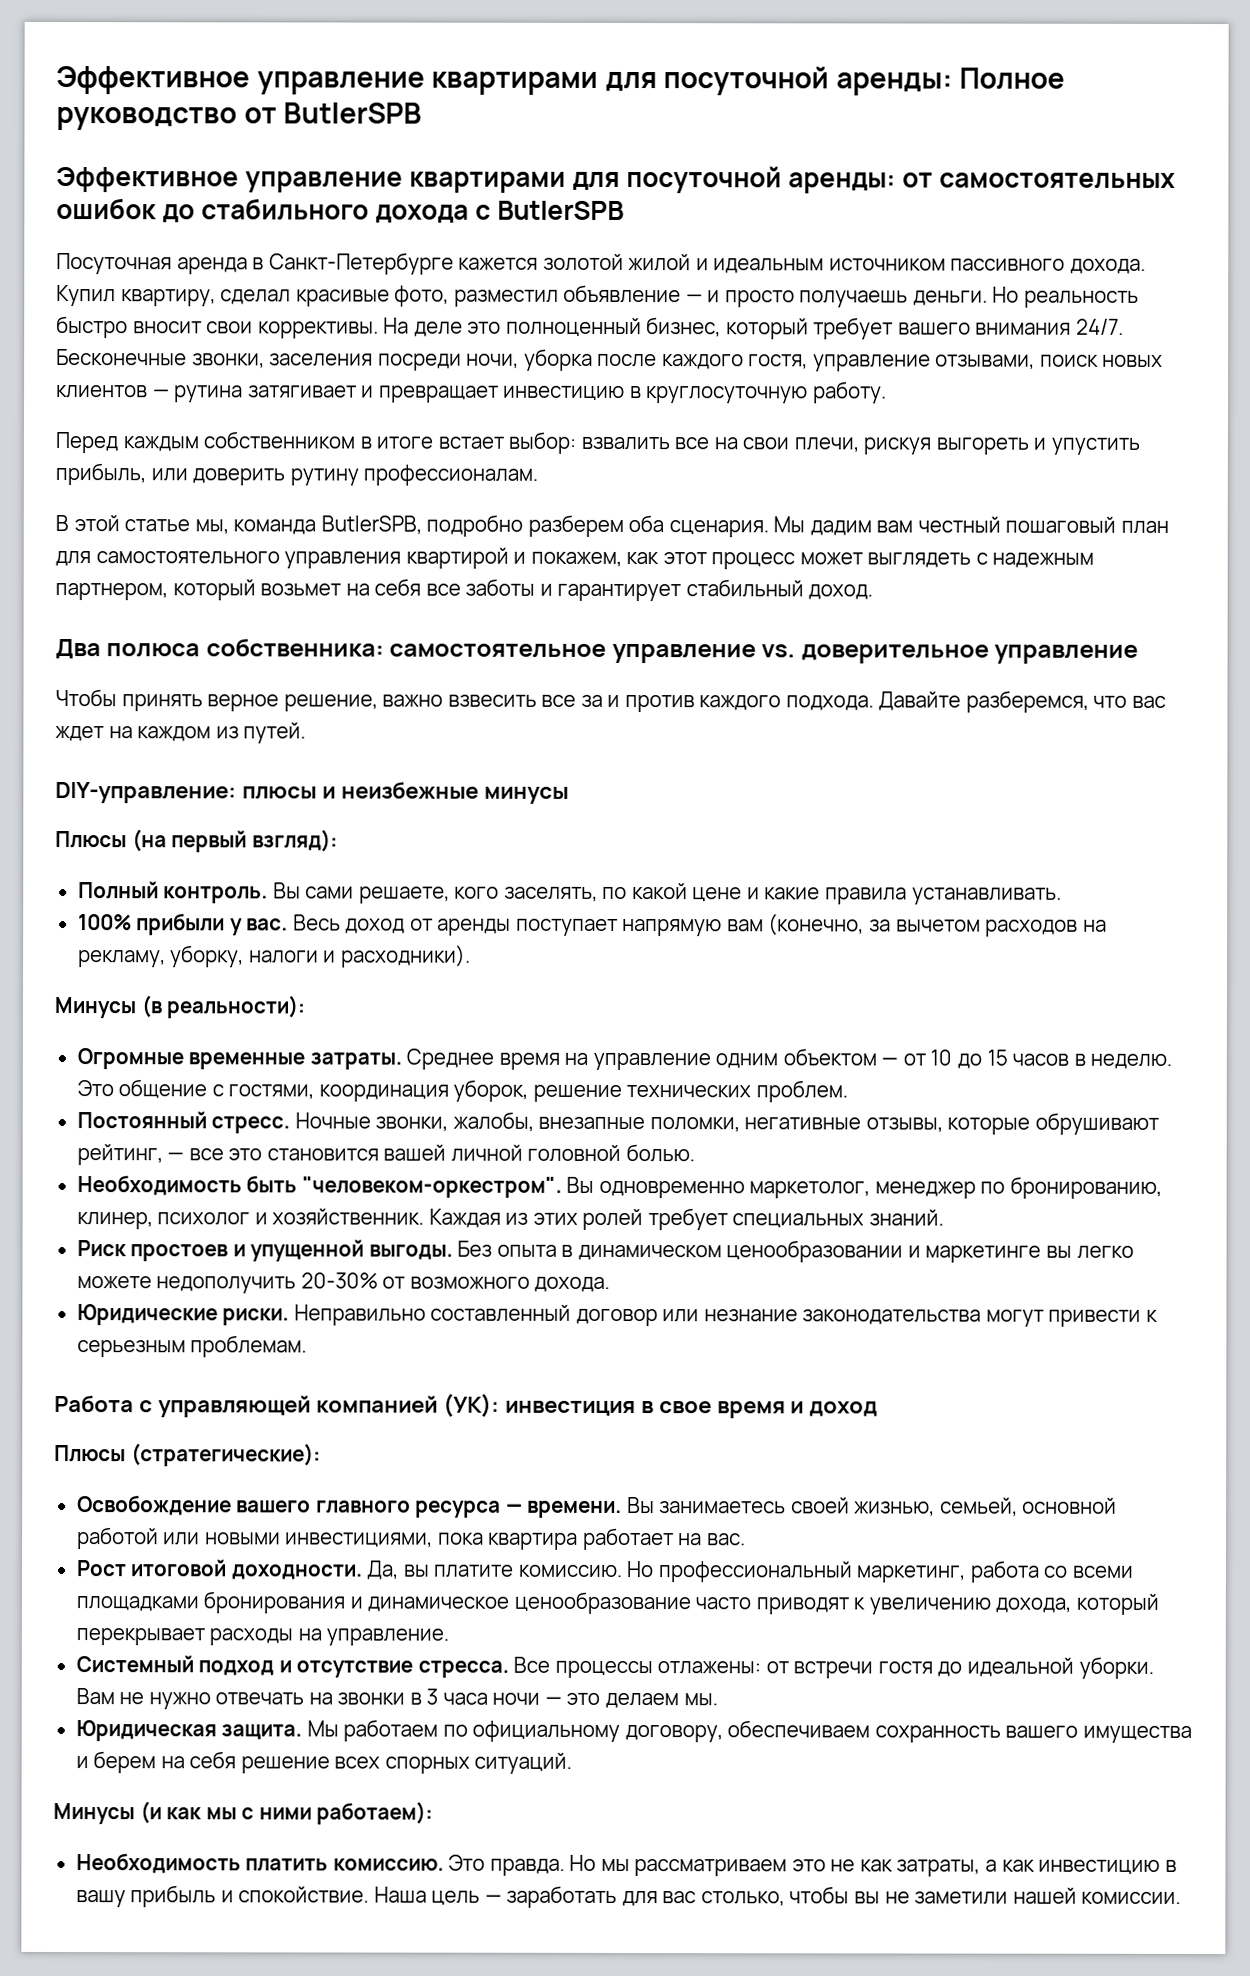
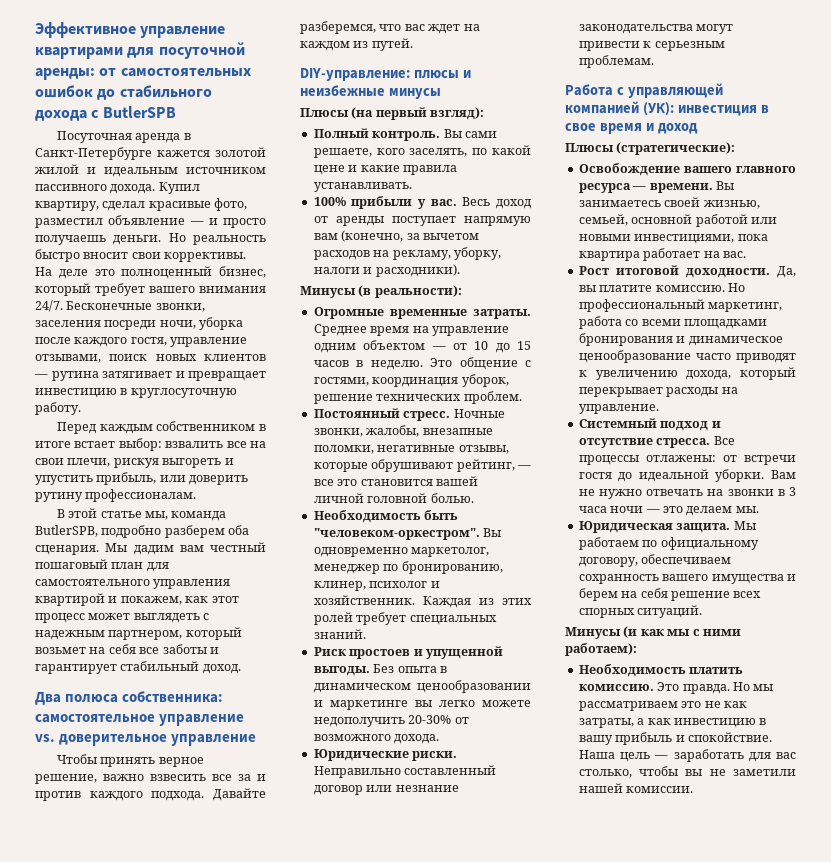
[56,66,1066,96] [56,102,423,131] [56,166,897,194] Эффективное управление квартирами для посуточной аренды: Полное руководство от ButlerSPB // Эффективное управление квартирами для посуточной аренды: -> [35,22,226,38] [35,42,245,59] [35,68,95,80] Эффективное управление квартирами для посуточной аренды:

